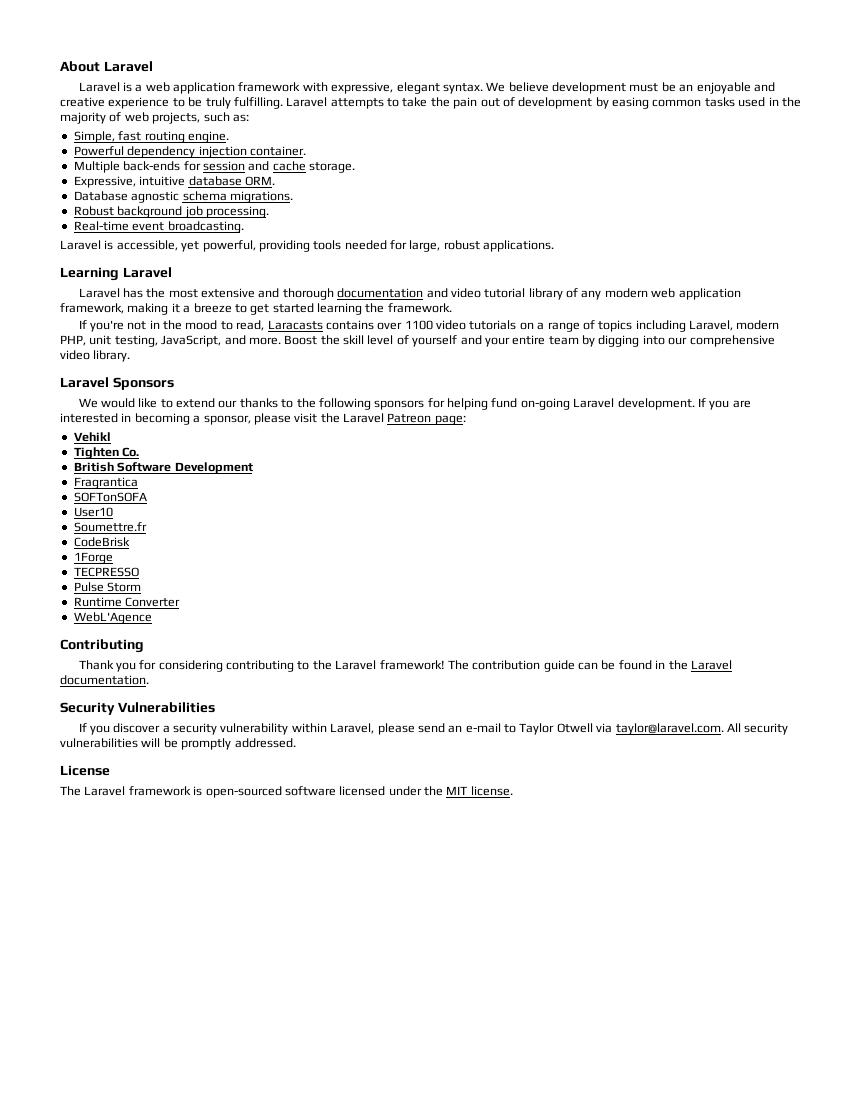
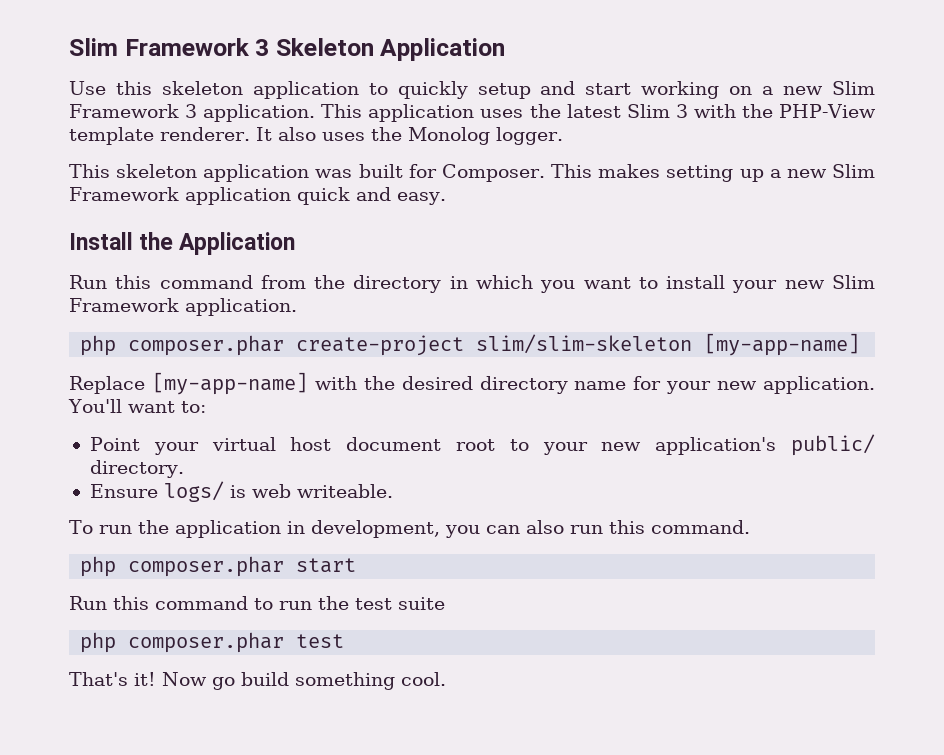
[60,61,153,72] [78,82,775,94] [60,97,801,109] [60,112,249,124] [73,131,229,143] [73,146,306,158] [73,161,355,173] [73,176,275,188] [73,191,293,203] [73,206,269,218] [73,221,244,233] [60,240,555,252] [60,267,172,281] [78,288,741,300] [60,303,452,315] [78,320,780,332] [60,335,775,347] [60,350,131,362] [60,377,174,390] [78,398,751,410] [60,413,466,425] [73,432,111,442] [73,447,140,459] [73,462,253,474] [73,477,138,489] [73,492,147,502] [73,507,113,517] [73,522,147,532] [73,537,130,547] [73,552,113,564] [73,567,139,577] [73,582,142,592] [73,597,181,607] [73,612,152,624] [60,639,144,653] [78,660,732,672] [60,675,149,685] [60,702,215,715] [78,723,789,735] [60,738,296,750] [60,765,110,776] [60,786,513,798] About Laravel // Laravel is a web application framework with expressive, elegant syntax. We believe development must be an enjoyable and creative experience to be truly fulfilling. Laravel attempts to take the pain out of development by easing common tasks used in the majority of web projects, such as: // Simple, fast routing engine. // Powerful dependency injection container. // Multiple back-ends for session and cache storage. // Expressive, intuitive database ORM. // Database agnostic schema migrations. // Robust background job processing. // Real-time event broadcasting. // Laravel is accessible, yet powerful, providing tools needed for large, robust applications. // Learning Laravel // Laravel has the most extensive and thorough documentation and video tutorial library of any modern web application framework, making it a breeze to get started learning the framework. // If you're not in the mood to read, Laracasts contains over 1100 video tutorials on a range of topics including Laravel, modern PHP, unit testing, JavaScript, and more. Boost the skill level of yourself and your entire team by digging into our comprehensive video library. // Laravel Sponsors // We would like to extend our thanks to the following sponsors for helping fund on-going Laravel development. If you are interested in becoming a sponsor, please visit the Laravel Patreon page: // Vehikl // Tighten Co. // British Software Development // Fragrantica // SOFTonSOFA // User10 // Soumettre.fr // CodeBrisk // 1Forge // TECPRESSO // Pulse Storm // Runtime Converter // WebL'Agence // Contributing // Thank you for considering contributing to the Laravel framework! The contribution guide can be found in the Laravel documentation. // Security Vulnerabilities // If you discover a security vulnerability within Laravel, please send an e-mail to Taylor Otwell via taylor@laravel.com. All security vulnerabilities will be promptly addressed. // License // The Laravel framework is open-sourced software licensed under the MIT license. -> [69,38,506,61] [69,81,875,99] [69,104,877,122] [69,127,563,145] [69,164,875,182] [69,187,446,205] [69,232,296,255] [69,275,876,293] [69,298,297,316] [80,333,861,356] [69,372,875,395] [68,399,206,413] [89,434,875,456] [89,460,184,478] [89,481,393,502] [69,520,750,538] [80,556,357,577] [69,596,445,610] [80,632,345,653] [69,672,446,690] Slim Framework 3 Skeleton Application // Use this skeleton application to quickly setup and start working on a new Slim Framework 3 application. This application uses the latest Slim 3 with the PHP-View template renderer. It also uses the Monolog logger. // This skeleton application was built for Composer. This makes setting up a new Slim Framework application quick and easy. // Install the Application // Run this command from the directory in which you want to install your new Slim Framework application. // php composer.phar create-project slim/slim-skeleton [my-app-name] // Replace [my-app-name] with the desired directory name for your new application. You'll want to: // Point your virtual host document root to your new application's public/ directory. // Ensure logs/ is web writeable. // To run the application in development, you can also run this command. // php composer.phar start // Run this command to run the test suite // php composer.phar test // That's it! Now go build something cool.

